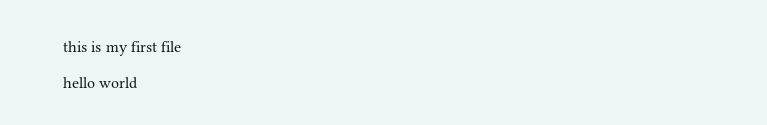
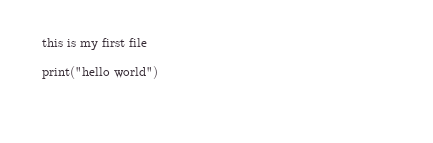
[63,77,139,89] hello world -> [42,66,158,79] print("hello world")

